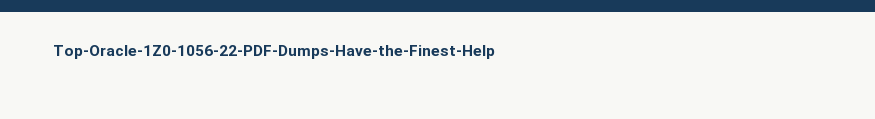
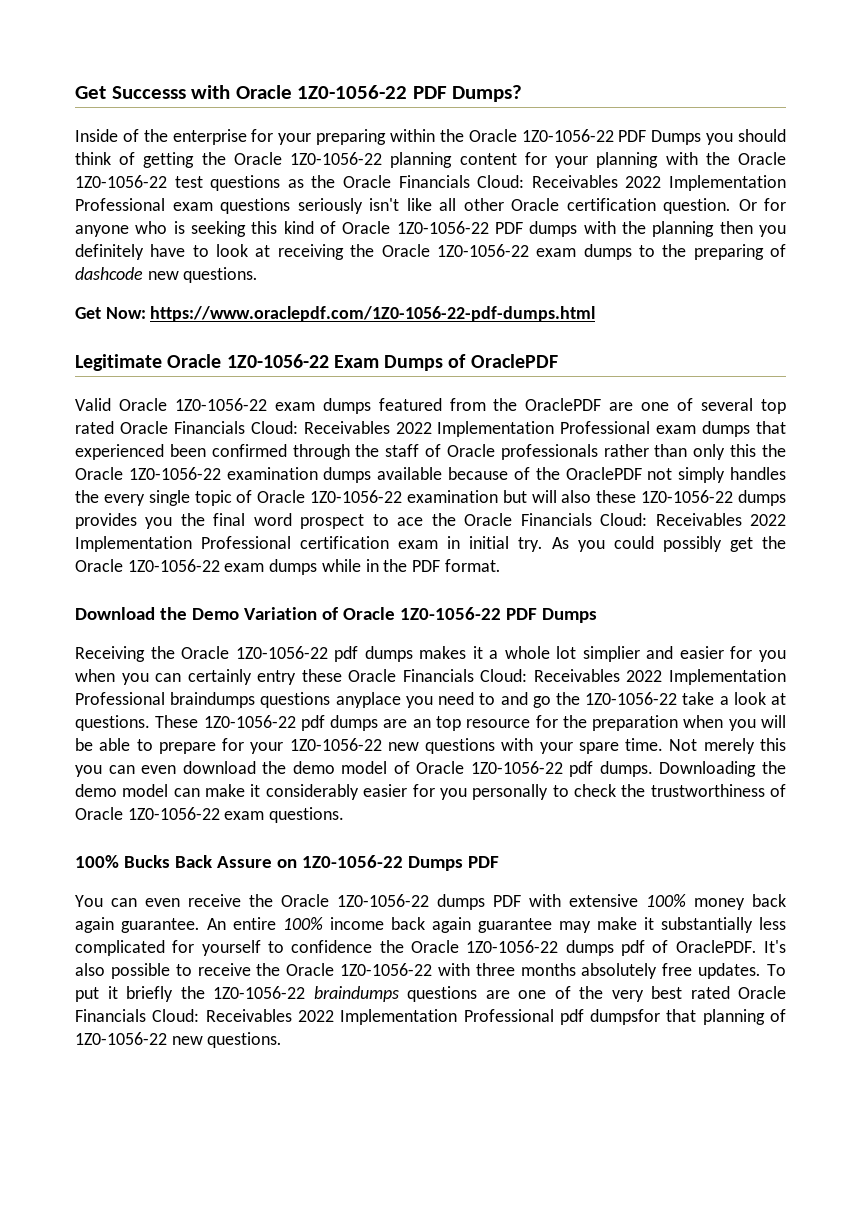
[53,45,495,59] Top-Oracle-1Z0-1056-22-PDF-Dumps-Have-the-Finest-Help -> [75,85,523,102] [75,129,786,145] [75,152,787,168] [75,175,787,191] [75,198,786,214] [75,221,786,237] [75,244,786,260] [75,267,259,283] [75,306,596,322] [75,354,558,371] [75,398,786,414] [75,421,786,437] [75,444,786,460] [75,467,787,483] [75,490,786,506] [75,513,786,529] [75,536,786,552] [75,559,501,575] [75,607,597,623] [75,646,786,662] [75,669,786,685] [75,692,786,708] [75,715,787,731] [75,738,786,754] [75,761,787,777] [75,784,786,800] [75,807,345,823] [75,855,499,871] [75,894,786,910] [75,917,786,933] [75,940,787,956] [75,963,786,979] [75,986,786,1002] [75,1009,786,1025] [75,1032,283,1048] Get Successs with Oracle 1Z0-1056-22 PDF Dumps? // Inside of the enterprise for your preparing within the Oracle 1Z0-1056-22 PDF Dumps you should think of getting the Oracle 1Z0-1056-22 planning content for your planning with the Oracle 1Z0-1056-22 test questions as the Oracle Financials Cloud: Receivables 2022 Implementation Professional exam questions seriously isn't like all other Oracle certification question. Or for anyone who is seeking this kind of Oracle 1Z0-1056-22 PDF dumps with the planning then you definitely have to look at receiving the Oracle 1Z0-1056-22 exam dumps to the preparing of dashcode new questions. // Get Now: https://www.oraclepdf.com/1Z0-1056-22-pdf-dumps.html // Legitimate Oracle 1Z0-1056-22 Exam Dumps of OraclePDF // Valid Oracle 1Z0-1056-22 exam dumps featured from the OraclePDF are one of several top rated Oracle Financials Cloud: Receivables 2022 Implementation Professional exam dumps that experienced been confirmed through the staff of Oracle professionals rather than only this the Oracle 1Z0-1056-22 examination dumps available because of the OraclePDF not simply handles the every single topic of Oracle 1Z0-1056-22 examination but will also these 1Z0-1056-22 dumps provides you the final word prospect to ace the Oracle Financials Cloud: Receivables 2022 Implementation Professional certification exam in initial try. As you could possibly get the Oracle 1Z0-1056-22 exam dumps while in the PDF format. // Download the Demo Variation of Oracle 1Z0-1056-22 PDF Dumps // Receiving the Oracle 1Z0-1056-22 pdf dumps makes it a whole lot simplier and easier for you when you can certainly entry these Oracle Financials Cloud: Receivables 2022 Implementation Professional braindumps questions anyplace you need to and go the 1Z0-1056-22 take a look at questions. These 1Z0-1056-22 pdf dumps are an top resource for the preparation when you will be able to prepare for your 1Z0-1056-22 new questions with your spare time. Not merely this you can even download the demo model of Oracle 1Z0-1056-22 pdf dumps. Downloading the demo model can make it considerably easier for you personally to check the trustworthiness of Oracle 1Z0-1056-22 exam questions. // 100% Bucks Back Assure on 1Z0-1056-22 Dumps PDF // You can even receive the Oracle 1Z0-1056-22 dumps PDF with extensive 100% money back again guarantee. An entire 100% income back again guarantee may make it substantially less complicated for yourself to confidence the Oracle 1Z0-1056-22 dumps pdf of OraclePDF. It's also possible to receive the Oracle 1Z0-1056-22 with three months absolutely free updates. To put it briefly the 1Z0-1056-22 braindumps questions are one of the very best rated Oracle Financials Cloud: Receivables 2022 Implementation Professional pdf dumpsfor that planning of 1Z0-1056-22 new questions.

